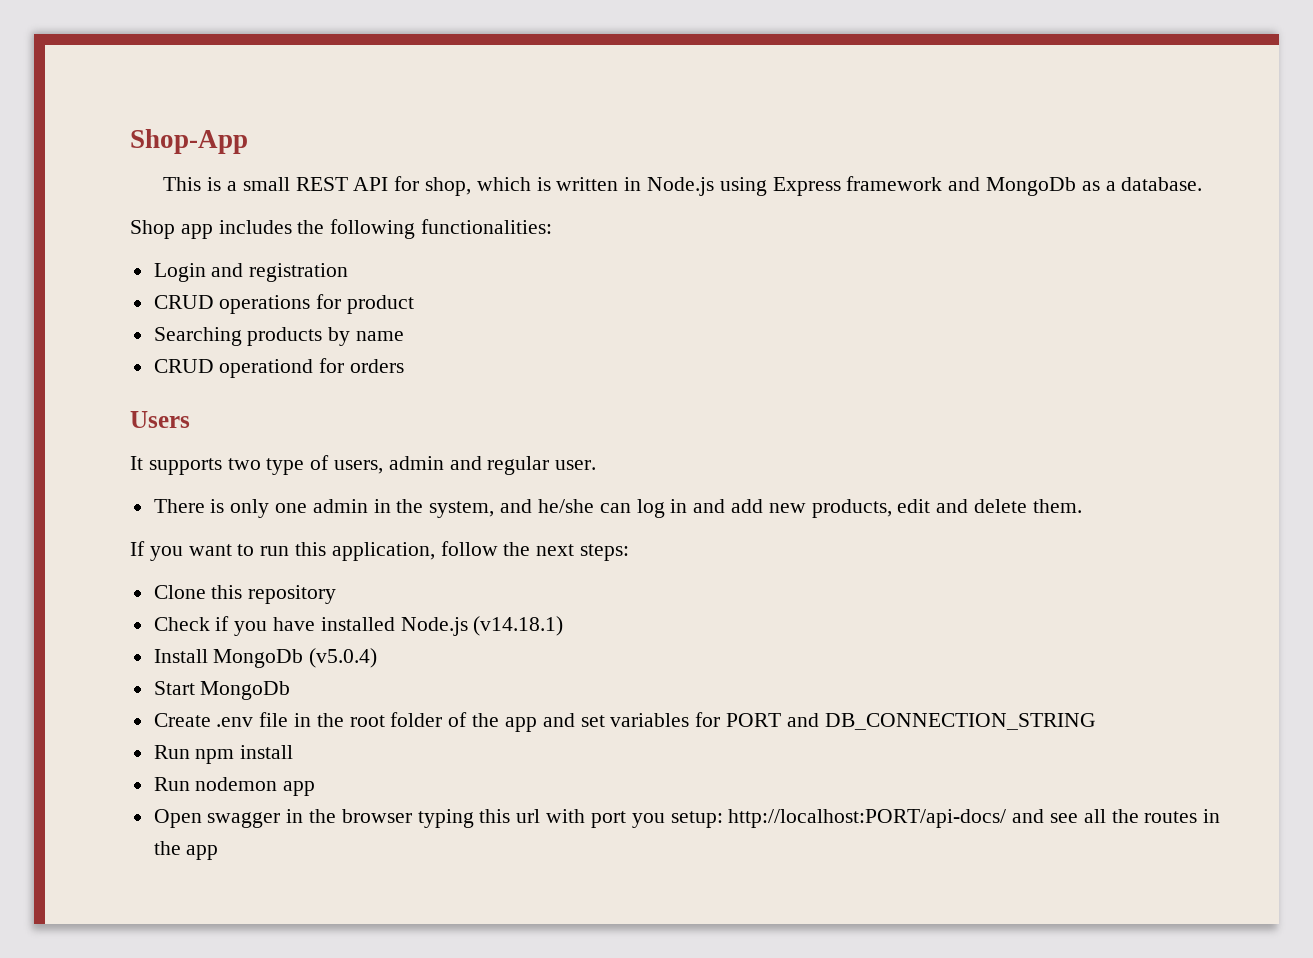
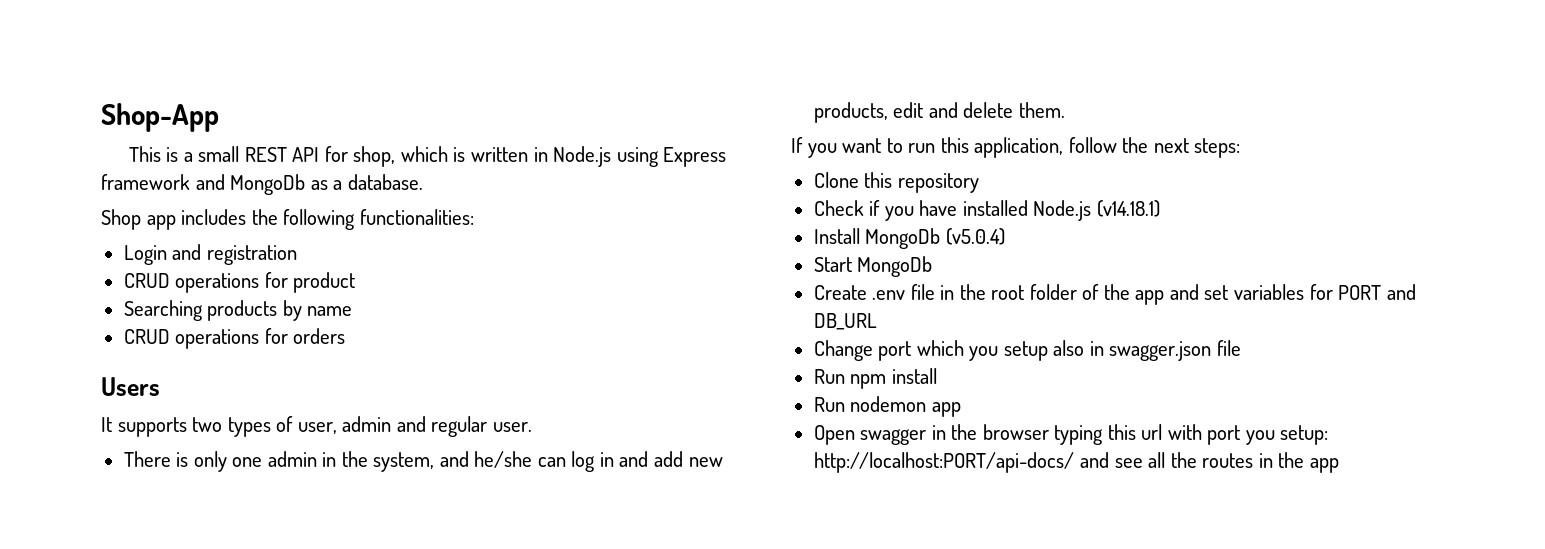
[219,359,314,378] operationd -> [175,329,260,349] operations
[266,455,384,475] type of users, -> [227,416,337,437] types of user,
[824,713,1096,730] DB_CONNECTION_STRING -> [813,313,877,330] [813,340,1241,361] DB_URL // Change port which you setup also in swagger.json file

